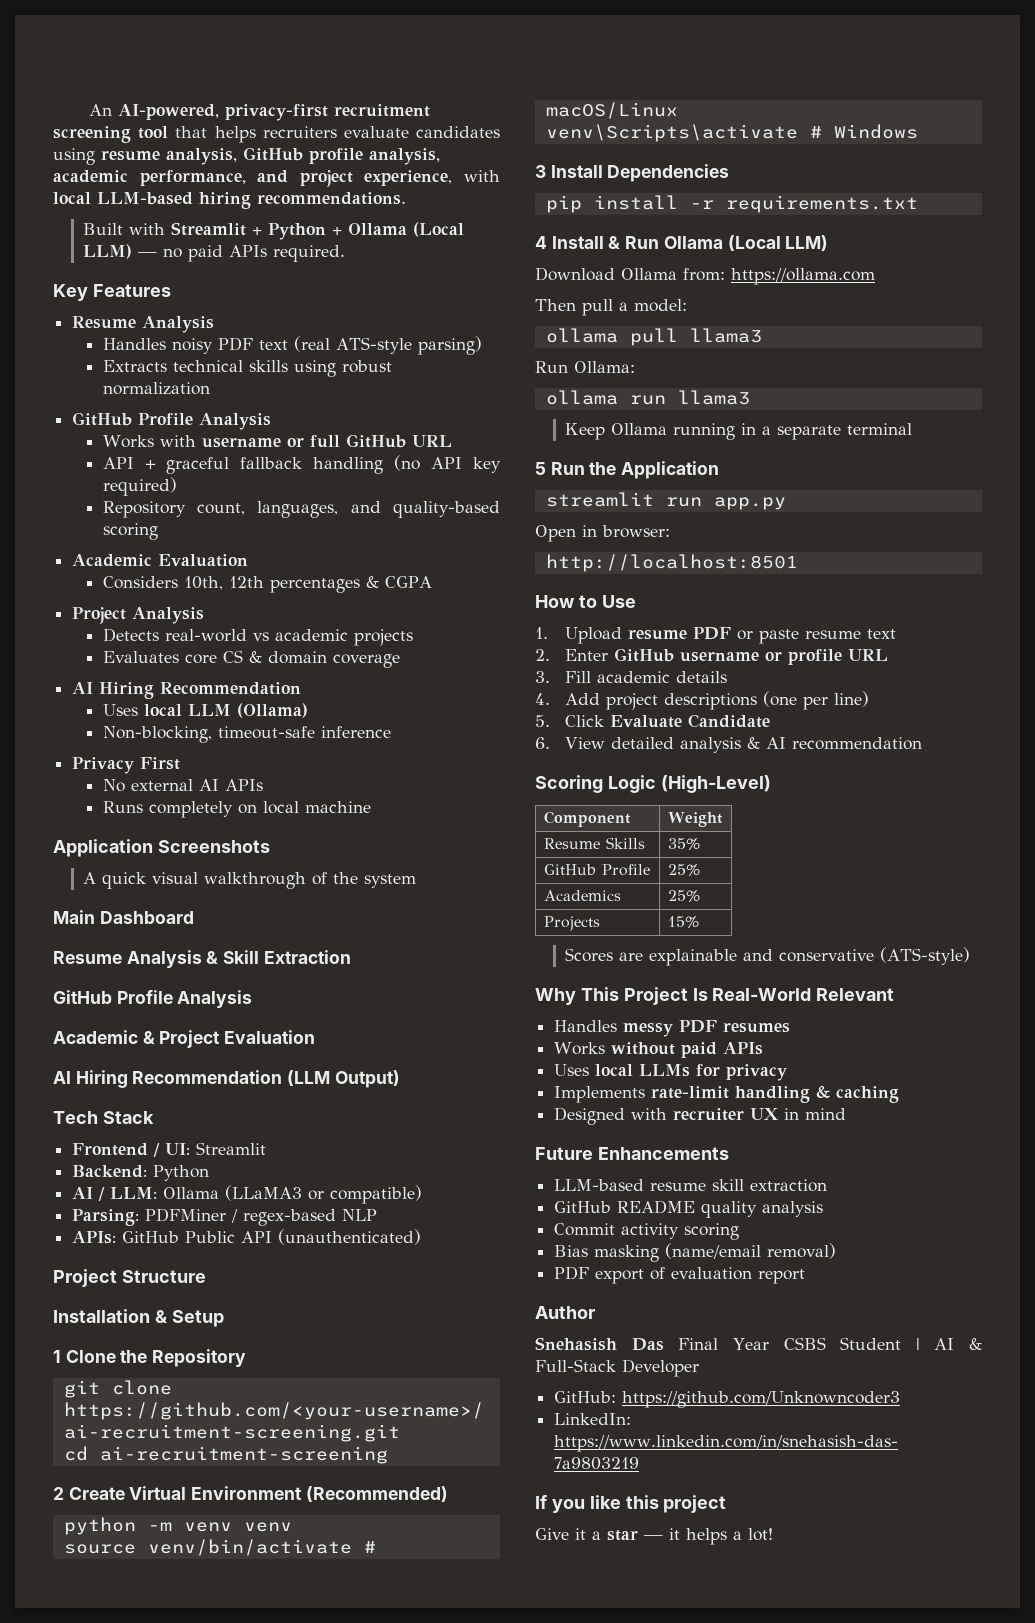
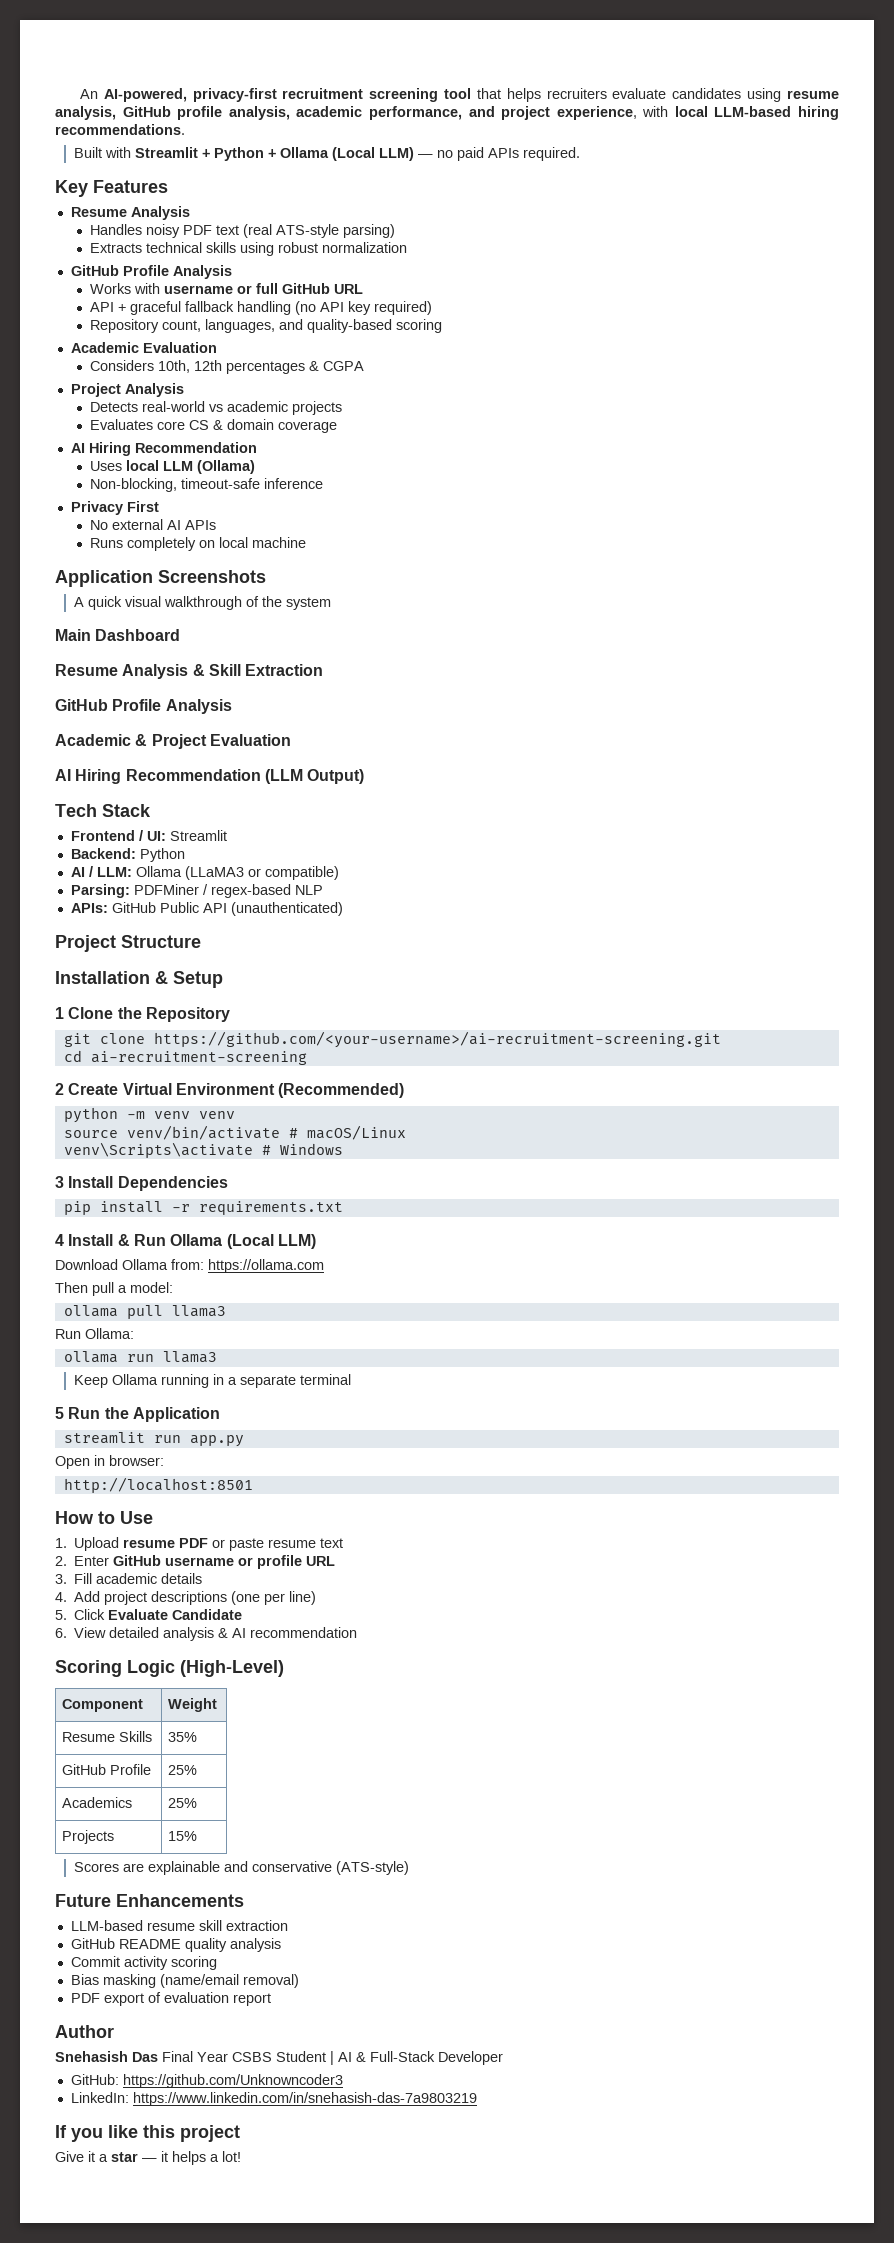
[535,987,895,1005] [554,1020,791,1037] [554,1042,764,1058] [554,1064,788,1081] [554,1085,900,1103] [554,1107,847,1125] // Why This Project Is Real-World Relevant // Handles messy PDF resumes // Works without paid APIs // Uses local LLMs for privacy // Implements rate-limit handling & caching // Designed with recruiter UX in mind -> (410, 1868) none

